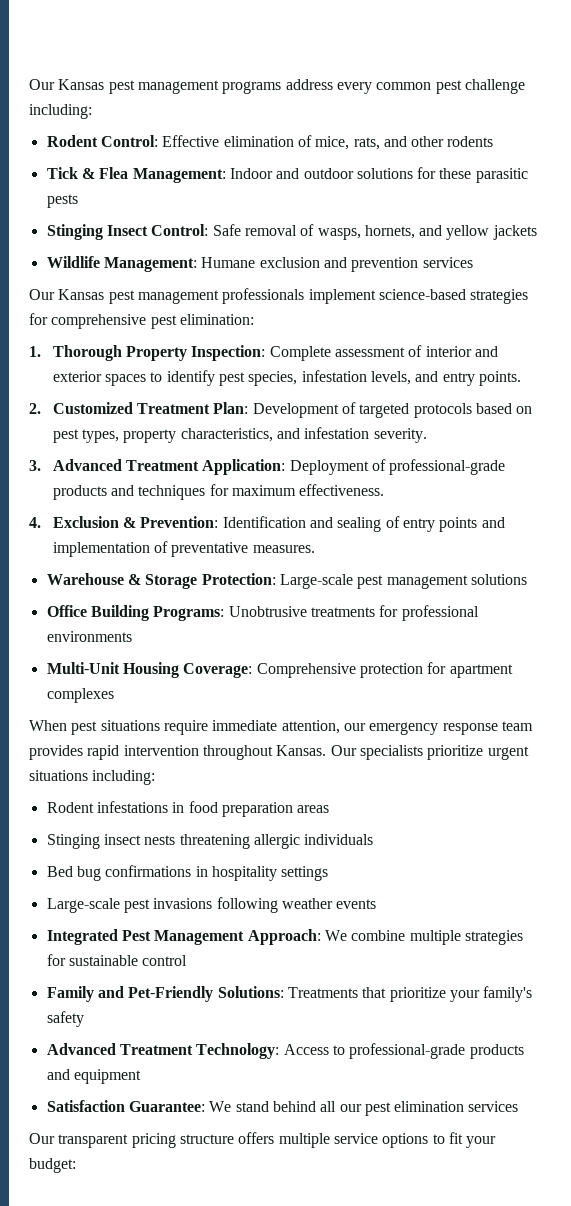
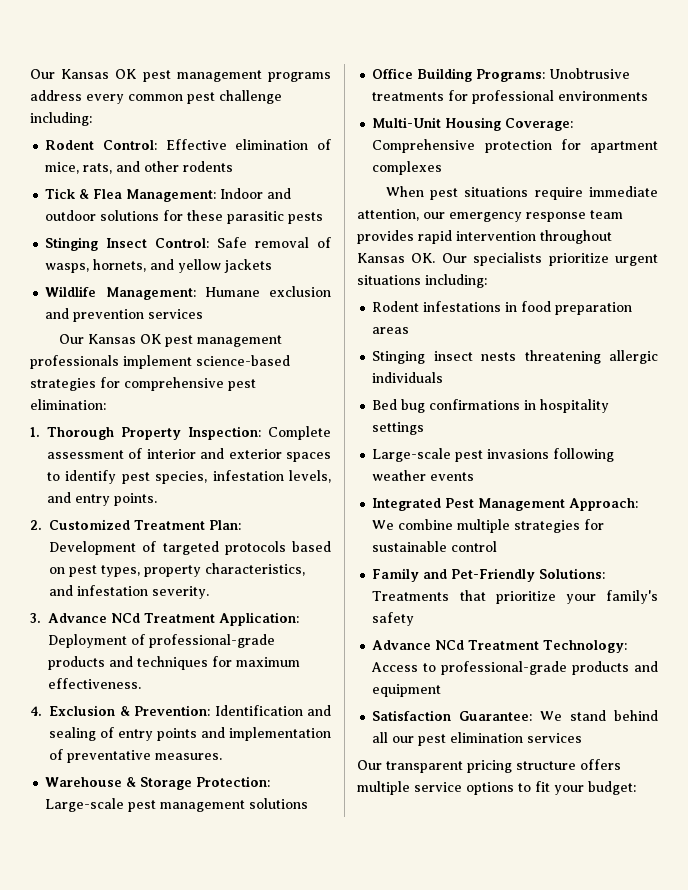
[29,79,105,90] Our Kansas -> [30,69,138,79] Our Kansas OK
(105, 294) none -> [139,334,162,344] OK
[52,459,122,471] Advanced -> [48,613,140,623] Advance NCd
[276,745,327,756] Kansas. -> [357,253,436,263] Kansas OK.
[46,1043,116,1055] Advanced -> [372,640,465,650] Advance NCd

